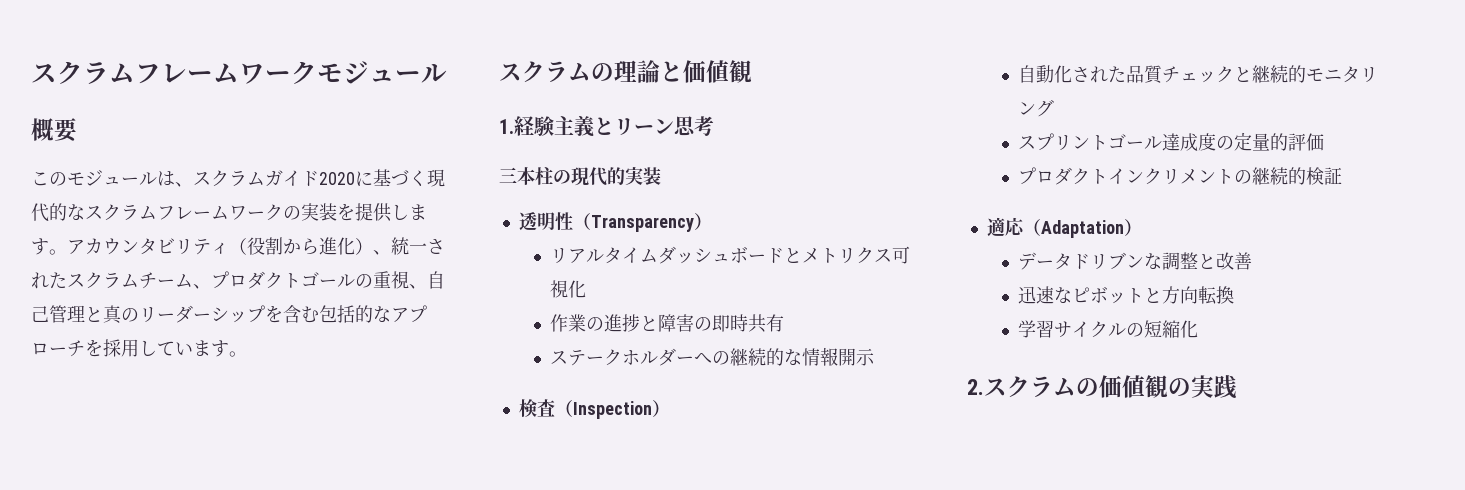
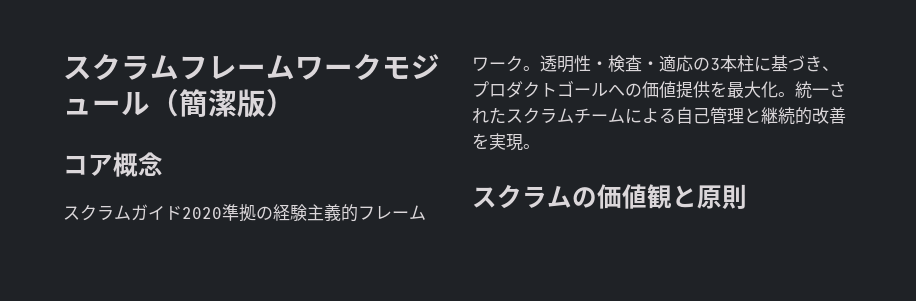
[31,118,78,142] [31,170,193,187] // 概要 // このモジュールは、 -> [150,89,295,117] [63,152,163,177] （簡潔版） // コア概念 //
[355,169,445,187] [31,203,427,222] [31,237,391,255] に基づく現代的なスクラムフレームワークの実装を提供します。アカウンタビリティ（役割から進化）、 -> [222,204,426,222] [472,55,839,73] [472,80,795,99] 準拠の経験主義的フレームワーク。透明性・検査・適応の3本柱に基づき、プロダクトゴールへの価値提供を最大化。
[193,271,445,289] [31,305,427,324] [31,339,247,357] [499,60,752,83] [499,115,714,137] [499,167,661,186] [518,212,712,232] [549,246,910,264] [549,280,586,298] [549,314,784,333] [549,347,875,366] [518,399,670,419] [1017,65,1378,84] [1017,99,1054,117] [1017,132,1324,151] [1017,167,1342,185] [986,217,1142,238] [1017,252,1252,270] [1017,286,1234,305] [1017,320,1198,338] [967,379,984,395] 、プロダクトゴールの重視、自己管理と真のリーダーシップを含む包括的なアプローチを採用しています。 // スクラムの理論と価値観 // 1.経験主義とリーン思考 // 三本柱の現代的実装 // 透明性（Transparency） // リアルタイムダッシュボードとメトリクス可視化 // 作業の進捗と障害の即時共有 // ステークホルダーへの継続的な情報開示 // 検査（Inspection） // 自動化された品質チェックと継続的モニタリング // スプリントゴール達成度の定量的評価 // プロダクトインクリメントの継続的検証 // 適応（Adaptation） // データドリブンな調整と改善 // 迅速なピボットと方向転換 // 学習サイクルの短縮化 // 2. -> [625,107,846,125] [472,133,540,151] による自己管理と継続的改善を実現。 //
[1168,375,1237,399] の実践 -> [672,184,747,210] と原則

